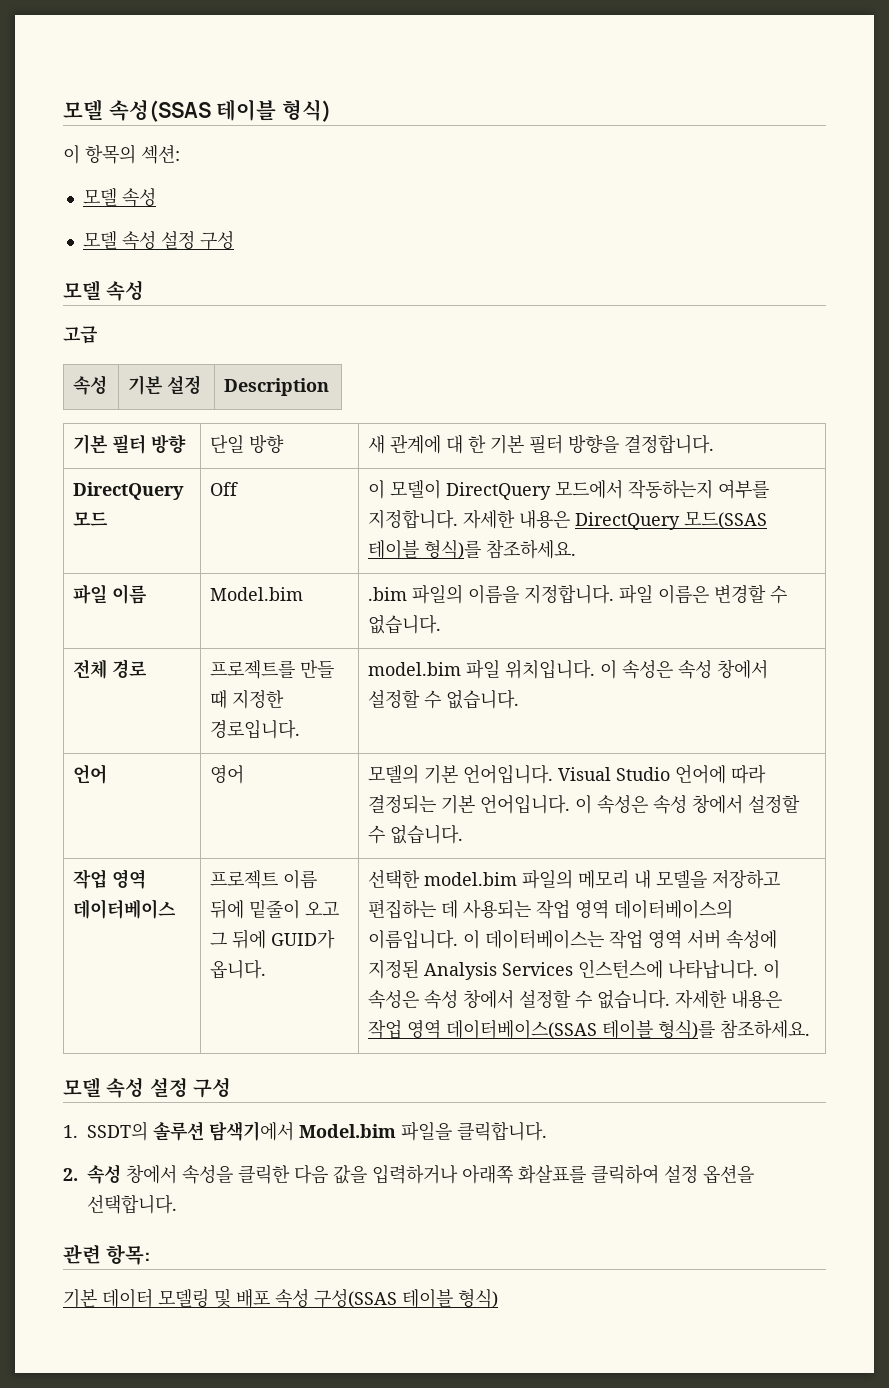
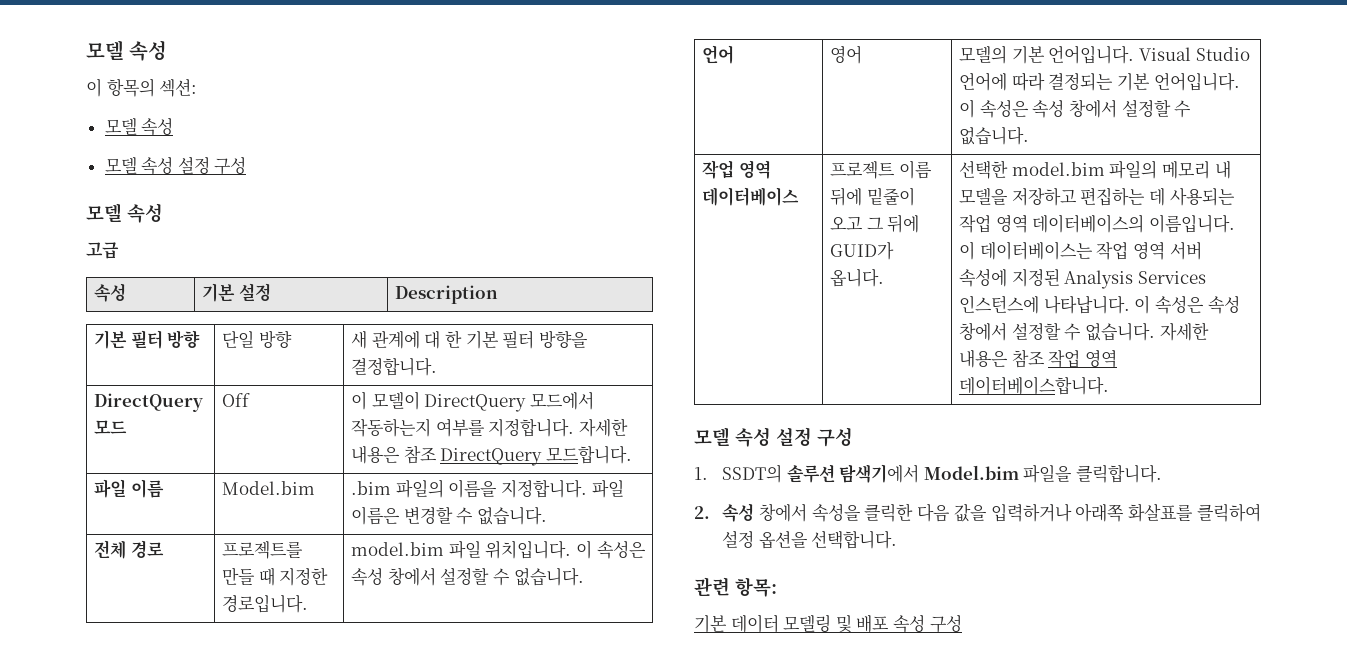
[63,99,331,122] 모델 속성(SSAS 테이블 형식) -> [86,40,168,61] 모델 속성
[575,511,768,530] [368,539,577,559] DirectQuery 모드(SSAS 테이블 형식)를 참조하세요. -> [403,445,633,466] 참조 DirectQuery 모드합니다.
[368,1019,811,1039] 작업 영역 데이터베이스(SSAS 테이블 형식)를 참조하세요. -> [1011,349,1118,368] [959,376,1110,395] 참조 작업 영역 데이터베이스합니다.
[314,1289,498,1308] 구성(SSAS 테이블 형식) -> [929,615,962,633] 구성

